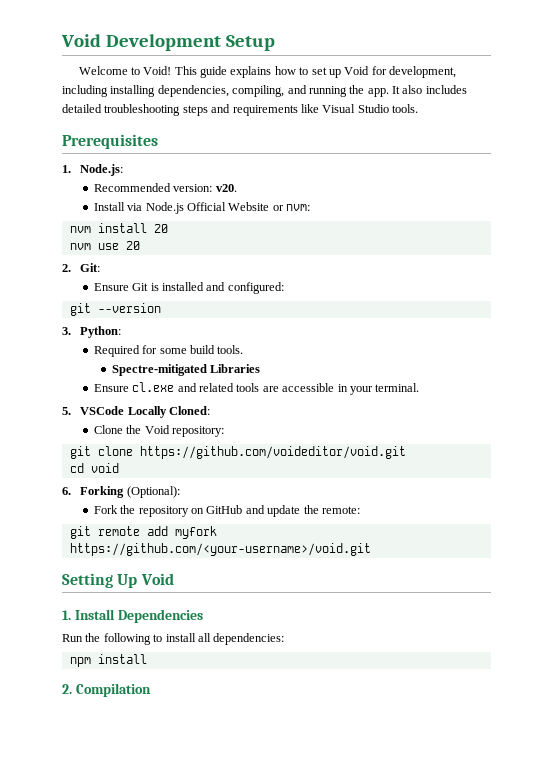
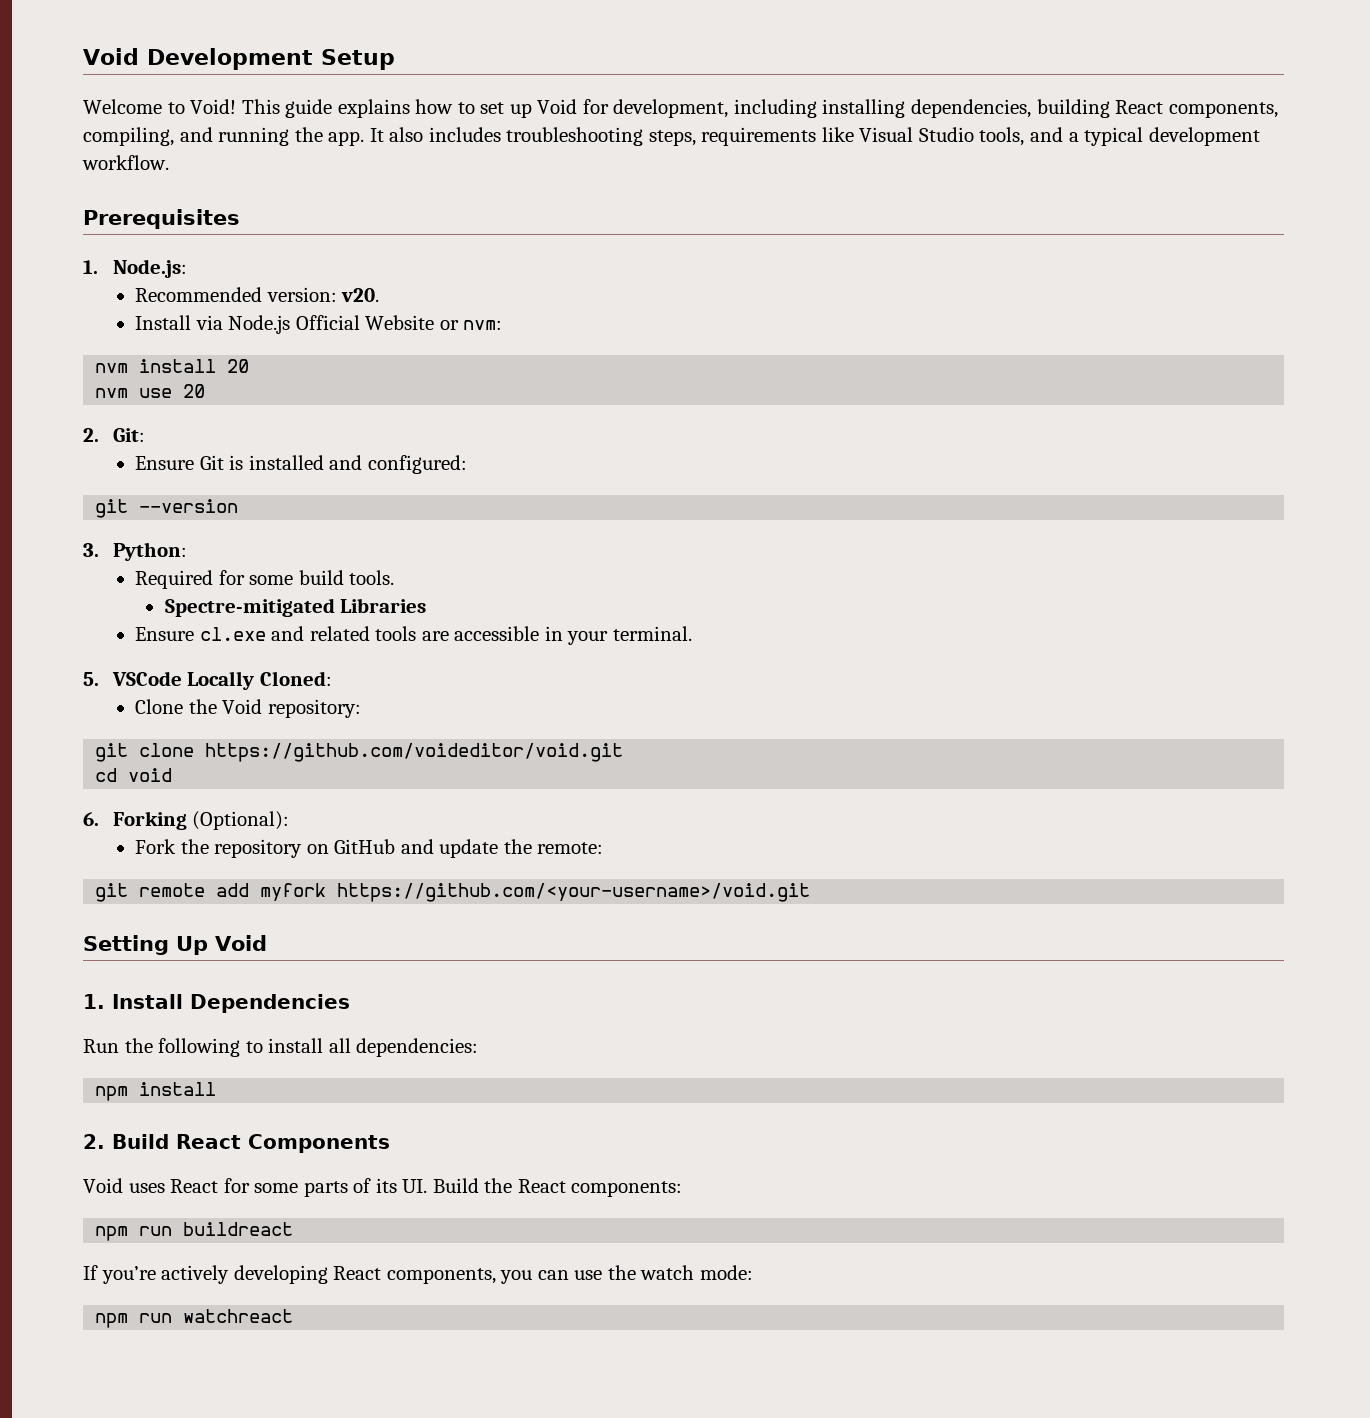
(229, 91) none -> [1036,99,1278,118] building React components,
[62,104,418,116] detailed troubleshooting steps and requirements like Visual Studio tools. -> [506,127,1260,146] [82,155,169,170] troubleshooting steps, requirements like Visual Studio tools, and a typical development workflow.
[75,683,151,697] Compilation -> [112,1134,390,1153] [83,1178,683,1197] [95,1222,294,1241] [83,1265,753,1284] [95,1309,294,1328] Build React Components // Void uses React for some parts of its UI. Build the React components: // npm run buildreact // If you’re actively developing React components, you can use the watch mode: // npm run watchreact

